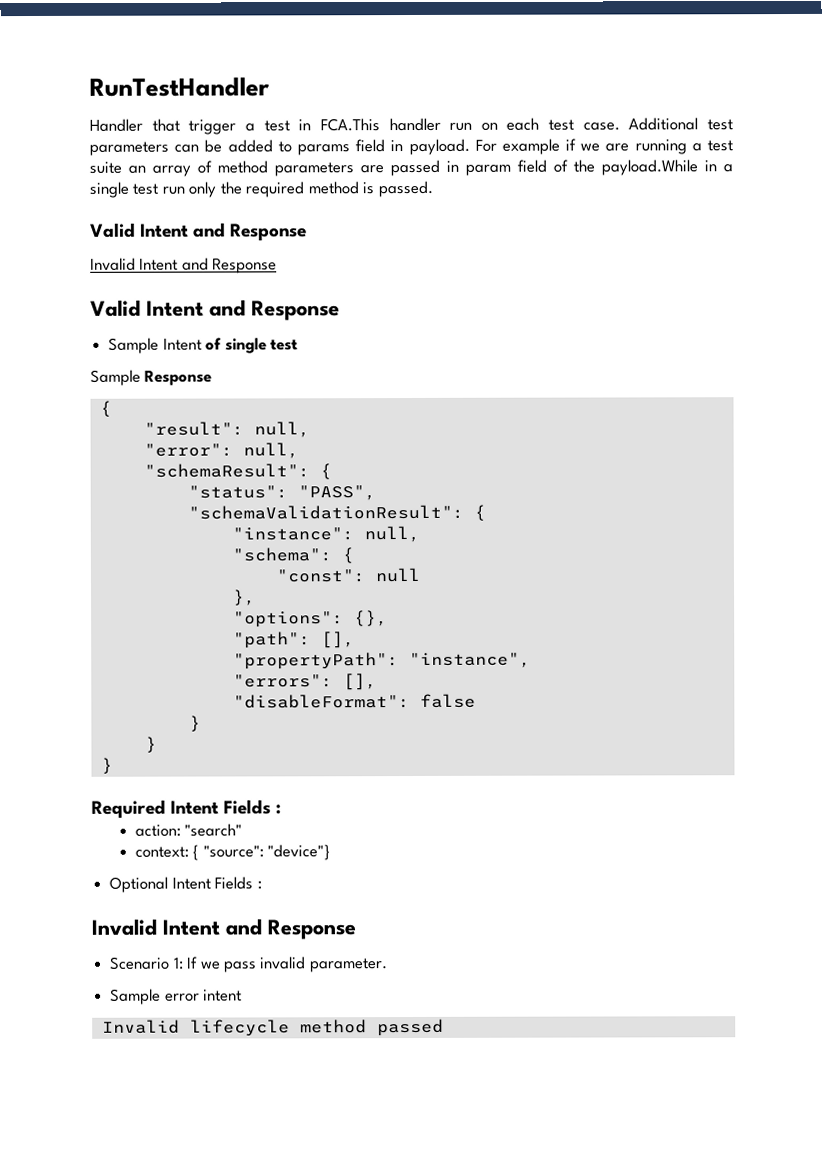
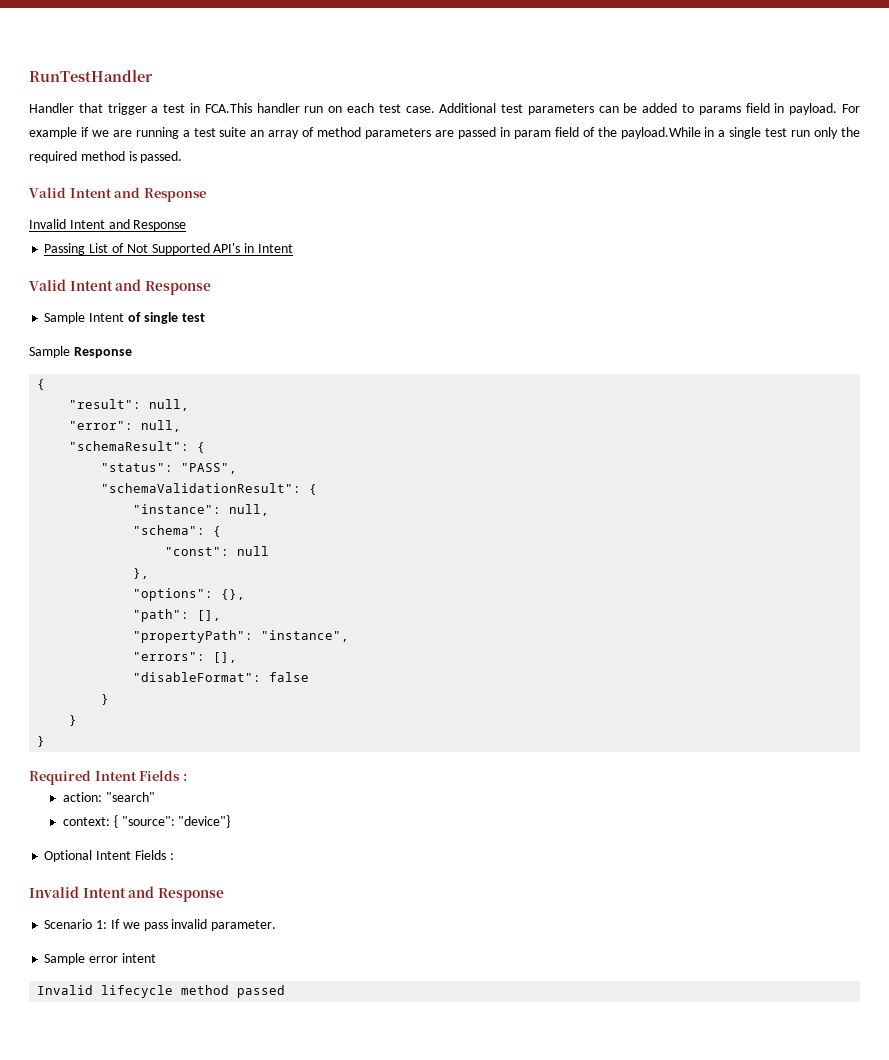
(278, 266) none -> [44,243,293,255] // Passing List of Not Supported API's in Intent

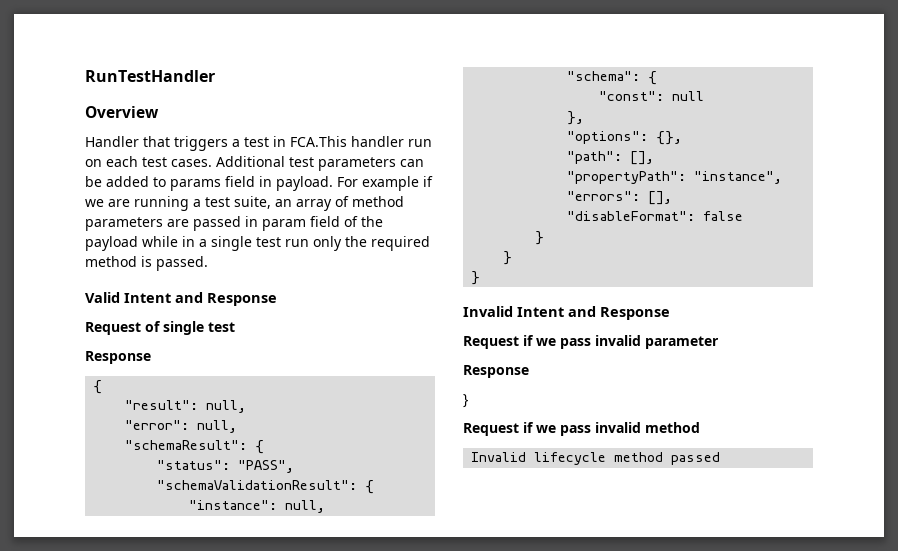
(153, 76) none -> [85,106,159,118] // Overview
[107,103,147,115] trigger -> [174,136,228,151] triggers
[405,106,435,113] case. -> [171,159,212,167] cases.
[219,127,247,137] suite -> [234,196,271,209] suite,
[620,127,701,139] payload.While -> [85,236,178,251] payload while
[29,219,187,231] [44,243,293,255] [29,279,211,295] [44,312,125,324] Invalid Intent and Response // Passing List of Not Supported API's in Intent // Valid Intent and Response // Sample Intent -> [85,322,141,335] Request
[29,346,70,358] Sample -> (235, 327) none
[29,770,187,785] [63,792,155,802] [63,815,231,828] [44,850,174,862] [29,886,224,902] [44,919,277,931] [44,953,156,965] Required Intent Fields : // action: "search" // context: { "source": "device"} // Optional Intent Fields : // Invalid Intent and Response // Scenario 1: If we pass invalid parameter. // Sample error intent -> [463,306,670,320] [463,335,719,349] [463,365,529,378] [463,394,468,408] [463,422,700,436] Invalid Intent and Response // Request if we pass invalid parameter // Response // } // Request if we pass invalid method

